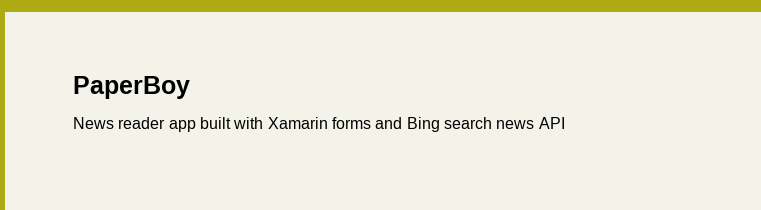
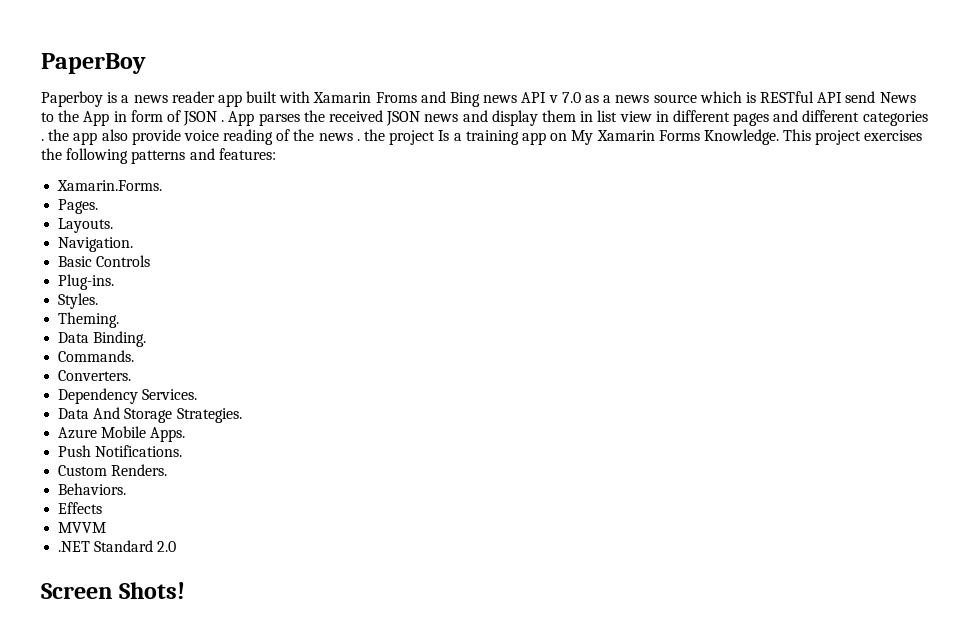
[73,117,114,129] News -> [41,91,168,107] Paperboy is a news
[331,117,371,129] forms -> [375,92,417,103] Froms
[443,117,492,129] search -> (481, 99) none
(565, 123) none -> [548,91,916,103] [41,110,928,126] [41,129,923,145] [41,148,276,164] [57,180,163,191] [58,199,99,214] [58,218,114,233] [58,237,134,252] [58,255,151,267] [58,274,115,290] [58,293,99,309] [58,312,120,328] [58,331,147,347] [58,350,135,362] [58,370,132,381] [58,388,198,404] [58,407,242,423] [58,426,186,442] [58,445,183,457] [58,464,168,476] [58,483,127,495] [58,502,103,514] [58,522,107,533] [58,540,177,552] [41,582,186,599] v 7.0 as a news source which is RESTful API send News to the App in form of JSON . App parses the received JSON news and display them in list view in different pages and different categories . the app also provide voice reading of the news . the project Is a training app on My Xamarin Forms Knowledge. This project exercises the following patterns and features: // Xamarin.Forms. // Pages. // Layouts. // Navigation. // Basic Controls // Plug-ins. // Styles. // Theming. // Data Binding. // Commands. // Converters. // Dependency Services. // Data And Storage Strategies. // Azure Mobile Apps. // Push Notifications. // Custom Renders. // Behaviors. // Effects // MVVM // .NET Standard 2.0 // Screen Shots!

